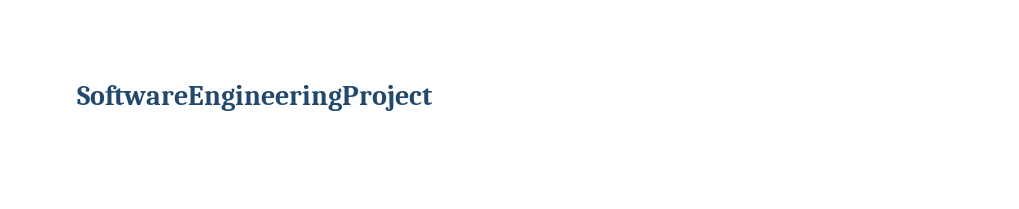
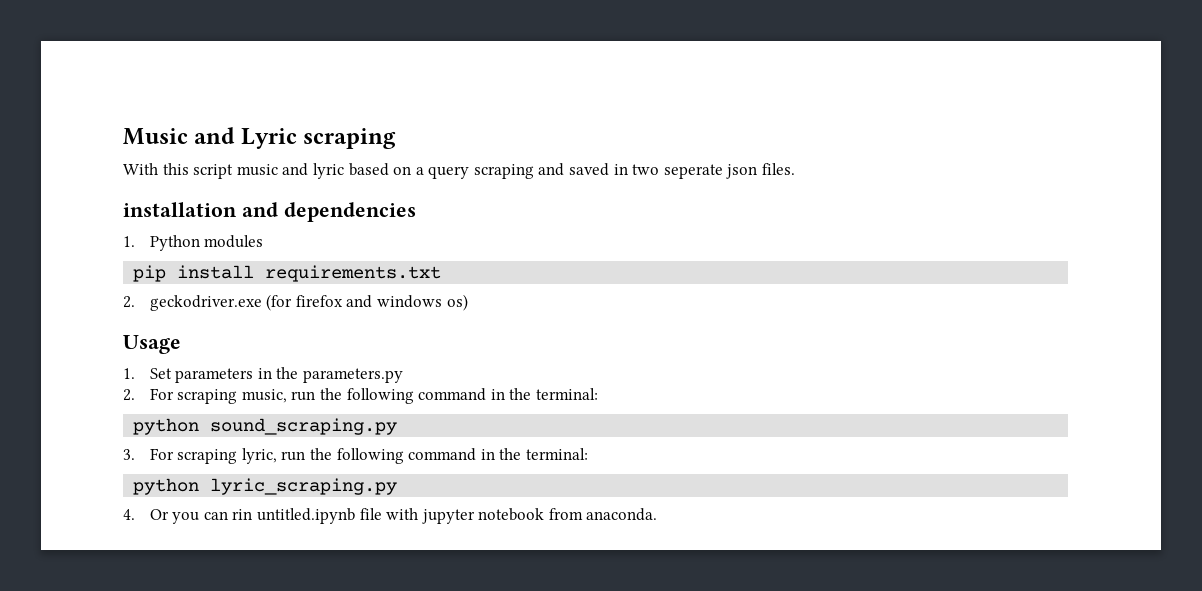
[77,85,433,111] SoftwareEngineeringProject -> [123,127,397,149] [123,163,796,179] [123,202,416,222] [123,235,264,251] [133,265,442,282] [123,294,468,311] [123,335,181,354] [123,367,403,383] [123,388,598,404] [133,418,398,435] [123,448,588,464] [133,478,398,495] [123,508,658,524] Music and Lyric scraping // With this script music and lyric based on a query scraping and saved in two seperate json files. // installation and dependencies // 1. Python modules // pip install requirements.txt // 2. geckodriver.exe (for firefox and windows os) // Usage // 1. Set parameters in the parameters.py // 2. For scraping music, run the following command in the terminal: // python sound_scraping.py // 3. For scraping lyric, run the following command in the terminal: // python lyric_scraping.py // 4. Or you can rin untitled.ipynb file with jupyter notebook from anaconda.

